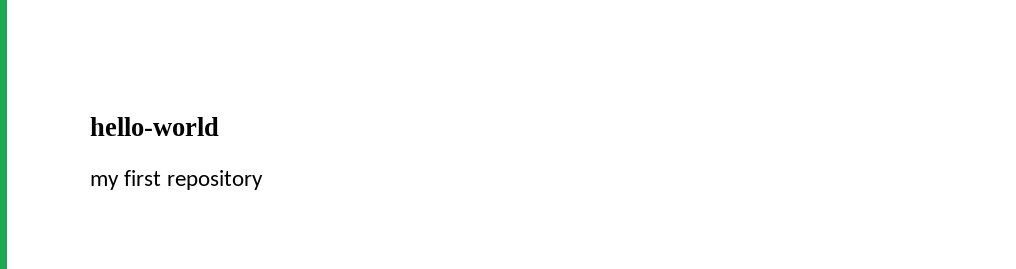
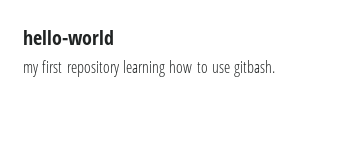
(264, 180) none -> [122,60,276,77] learning how to use gitbash.

